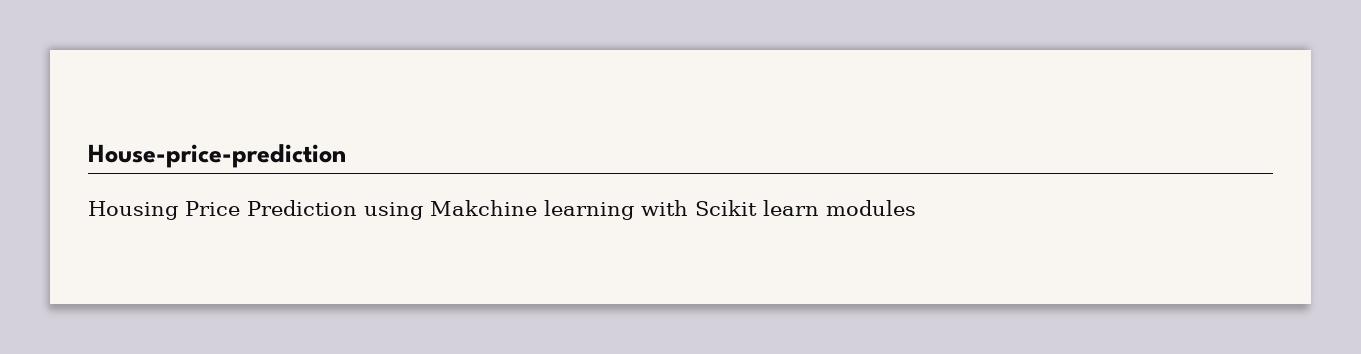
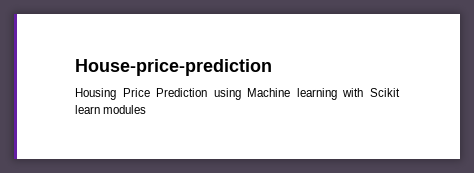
[430,200,537,216] Makchine -> [247,88,291,97] Machine

